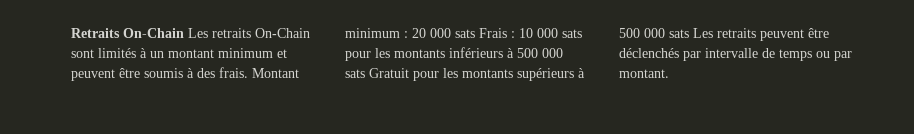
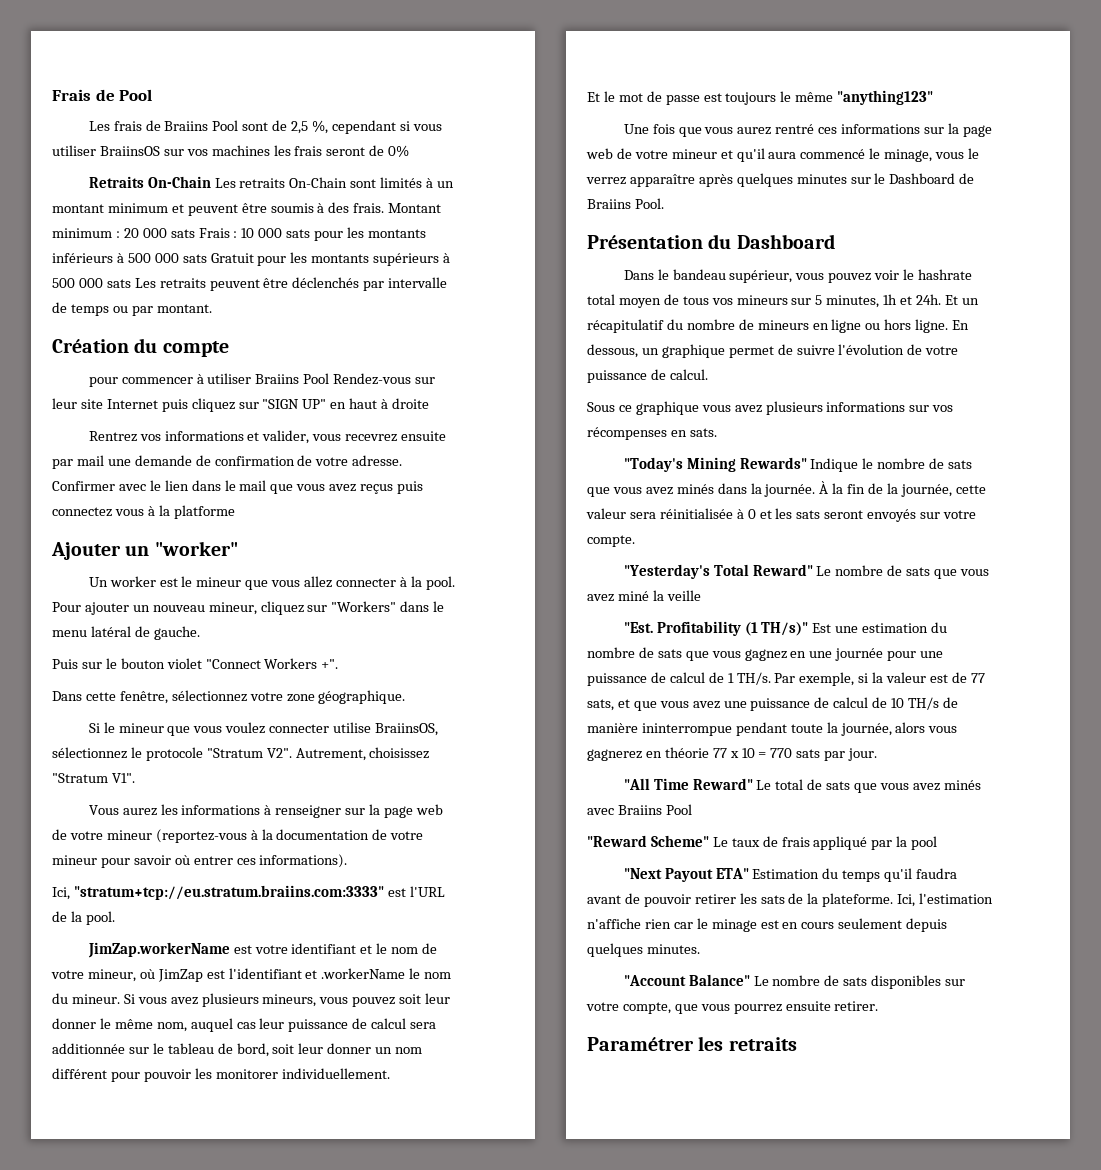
(71, 33) none -> [52,89,153,101] [88,120,442,134] [52,145,410,157] Frais de Pool // Les frais de Braiins Pool sont de 2,5 %, cependant si vous utiliser BraiinsOS sur vos machines les frais seront de 0% //
(669, 73) none -> [52,338,229,357] [88,373,436,387] [52,398,430,412] [88,430,447,444] [52,455,403,469] [52,480,424,494] [52,505,235,519] [51,541,238,560] [88,576,455,590] [52,601,445,615] [52,626,200,640] [52,658,339,669] [52,690,406,704] [88,722,438,736] [52,747,430,761] [52,773,135,783] [88,804,443,818] [52,829,424,843] [52,854,348,868] [52,885,445,900] [52,911,115,925] [87,942,438,958] [51,968,452,982] [52,993,451,1007] [52,1018,437,1032] [52,1043,423,1057] [52,1068,390,1082] [587,90,934,105] [623,123,992,137] [586,148,980,162] [586,173,975,187] [587,198,664,209] [587,234,835,249] [623,269,972,283] [587,294,979,308] [587,319,970,333] [587,344,959,358] [587,369,708,383] [587,401,954,415] [587,427,717,440] [623,457,973,472] [587,481,986,497] [586,508,977,522] [587,535,635,547] [623,564,989,579] [587,590,701,602] [623,621,948,636] [587,647,944,661] [587,672,985,686] [587,697,958,711] [587,722,958,736] [587,747,878,761] [623,778,981,793] [587,804,692,815] [587,835,938,850] [623,868,958,882] [587,893,994,907] [587,918,948,932] [587,943,700,957] [623,974,966,989] [586,1001,879,1014] [587,1036,797,1051] // Création du compte // pour commencer à utiliser Braiins Pool Rendez-vous sur leur site Internet puis cliquez sur "SIGN UP" en haut à droite // Rentrez vos informations et valider, vous recevrez ensuite par mail une demande de confirmation de votre adresse. Confirmer avec le lien dans le mail que vous avez reçus puis connectez vous à la platforme // Ajouter un "worker" // Un worker est le mineur que vous allez connecter à la pool. Pour ajouter un nouveau mineur, cliquez sur "Workers" dans le menu latéral de gauche. // Puis sur le bouton violet "Connect Workers +". // Dans cette fenêtre, sélectionnez votre zone géographique. // Si le mineur que vous voulez connecter utilise BraiinsOS, sélectionnez le protocole "Stratum V2". Autrement, choisissez "Stratum V1". // Vous aurez les informations à renseigner sur la page web de votre mineur (reportez-vous à la documentation de votre mineur pour savoir où entrer ces informations). // Ici, "stratum+tcp://eu.stratum.braiins.com:3333" est l'URL de la pool. // JimZap.workerName est votre identifiant et le nom de votre mineur, où JimZap est l'identifiant et .workerName le nom du mineur. Si vous avez plusieurs mineurs, vous pouvez soit leur donner le même nom, auquel cas leur puissance de calcul sera additionnée sur le tableau de bord, soit leur donner un nom différent pour pouvoir les monitorer individuellement. // Et le mot de passe est toujours le même "anything123" // Une fois que vous aurez rentré ces informations sur la page web de votre mineur et qu'il aura commencé le minage, vous le verrez apparaître après quelques minutes sur le Dashboard de Braiins Pool. // Présentation du Dashboard // Dans le bandeau supérieur, vous pouvez voir le hashrate total moyen de tous vos mineurs sur 5 minutes, 1h et 24h. Et un récapitulatif du nombre de mineurs en ligne ou hors ligne. En dessous, un graphique permet de suivre l'évolution de votre puissance de calcul. // Sous ce graphique vous avez plusieurs informations sur vos récompenses en sats. // "Today's Mining Rewards" Indique le nombre de sats que vous avez minés dans la journée. À la fin de la journée, cette valeur sera réinitialisée à 0 et les sats seront envoyés sur votre compte. // "Yesterday's Total Reward" Le nombre de sats que vous avez miné la veille // "Est. Profitability (1 TH/s)" Est une estimation du nombre de sats que vous gagnez en une journée pour une puissance de calcul de 1 TH/s. Par exemple, si la valeur est de 77 sats, et que vous avez une puissance de calcul de 10 TH/s de manière ininterrompue pendant toute la journée, alors vous gagnerez en théorie 77 x 10 = 770 sats par jour. // "All Time Reward" Le total de sats que vous avez minés avec Braiins Pool // "Reward Scheme" Le taux de frais appliqué par la pool // "Next Payout ETA" Estimation du temps qu'il faudra avant de pouvoir retirer les sats de la plateforme. Ici, l'estimation n'affiche rien car le minage est en cours seulement depuis quelques minutes. // "Account Balance" Le nombre de sats disponibles sur votre compte, que vous pourrez ensuite retirer. // Paramétrer les retraits

